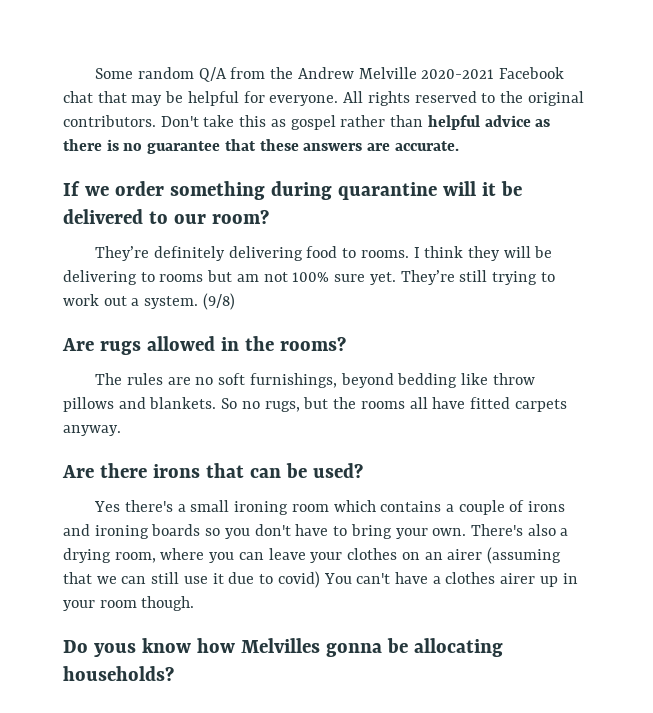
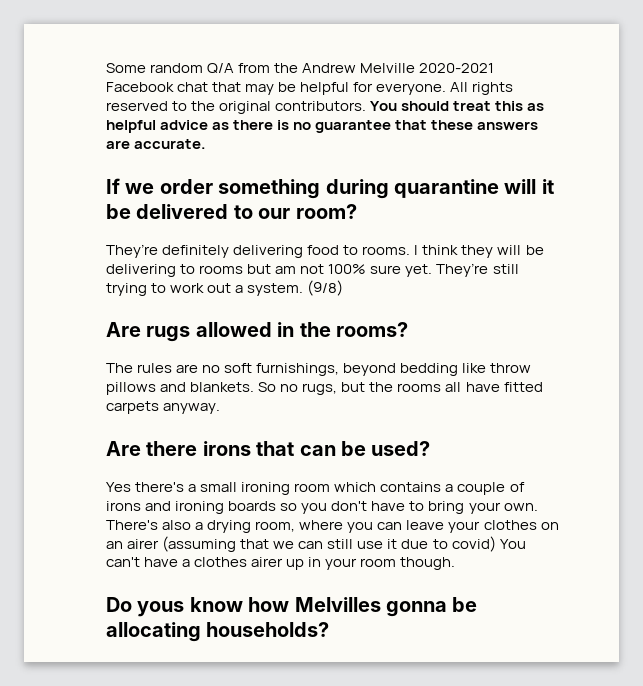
[160,115,424,130] Don't take this as gospel rather than -> [370,101,545,111] You should treat this as

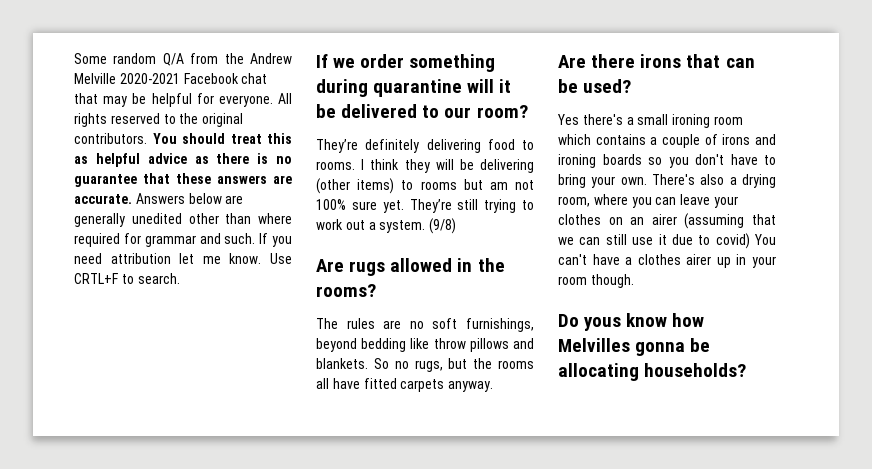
(207, 144) none -> [135,193,244,204] [74,213,292,227] [74,233,292,247] [74,253,292,264] [74,273,180,284] Answers below are generally unedited other than where required for grammar and such. If you need attribution let me know. Use CRTL+F to search.
(176, 270) none -> [316,178,395,194] (other items)

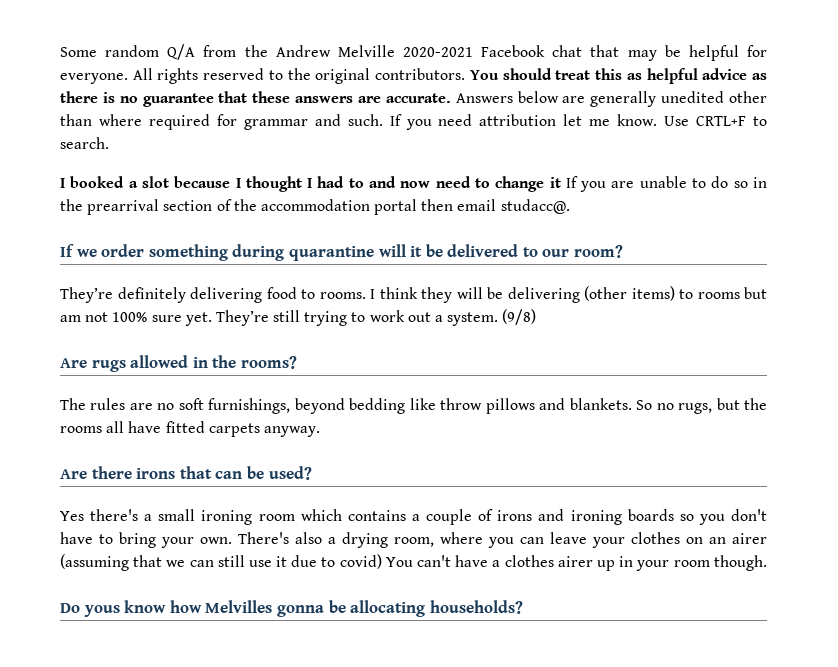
(180, 278) none -> [60,176,768,192] [60,199,570,215] // I booked a slot because I thought I had to and now need to change it If you are unable to do so in the prearrival section of the accommodation portal then email studacc@.

